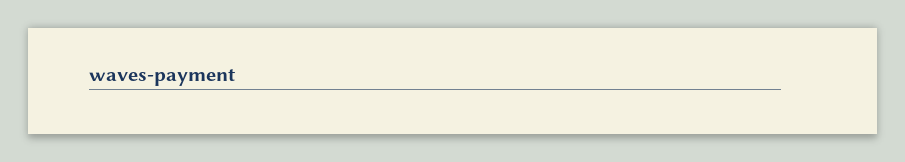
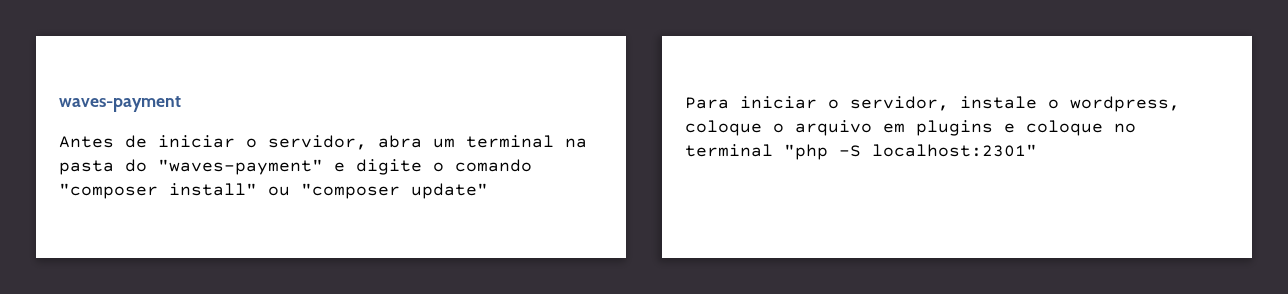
(235, 77) none -> [59,135,587,150] [59,159,532,175] [59,183,488,199] [685,96,1180,112] [685,120,1136,136] [685,144,1037,160] // Antes de iniciar o servidor, abra um terminal na pasta do "waves-payment" e digite o comando "composer install" ou "composer update" // Para iniciar o servidor, instale o wordpress, coloque o arquivo em plugins e coloque no terminal "php -S localhost:2301"

